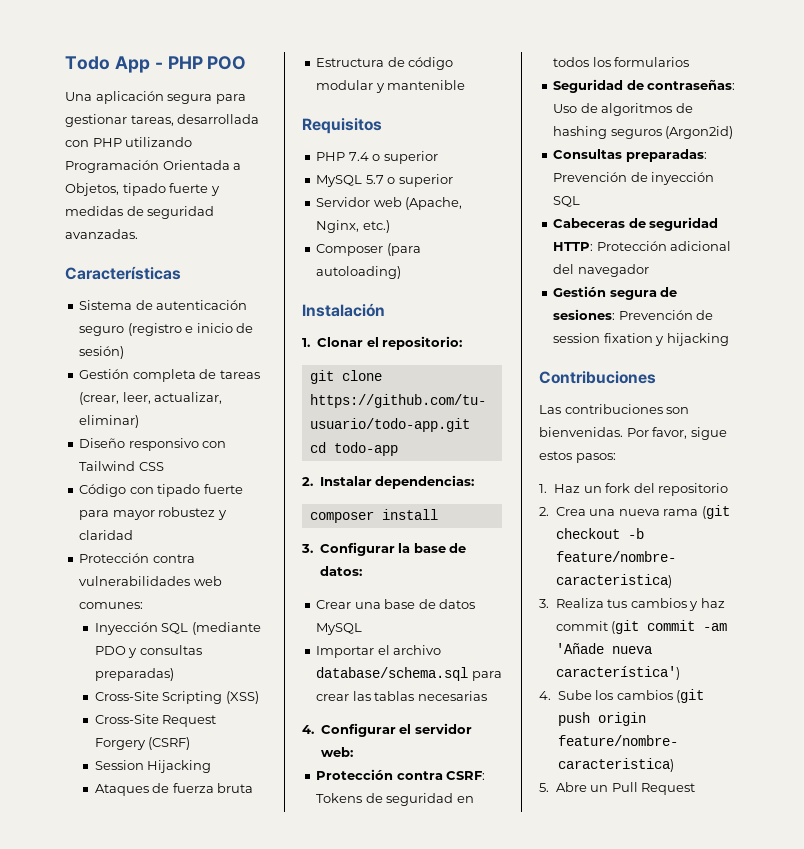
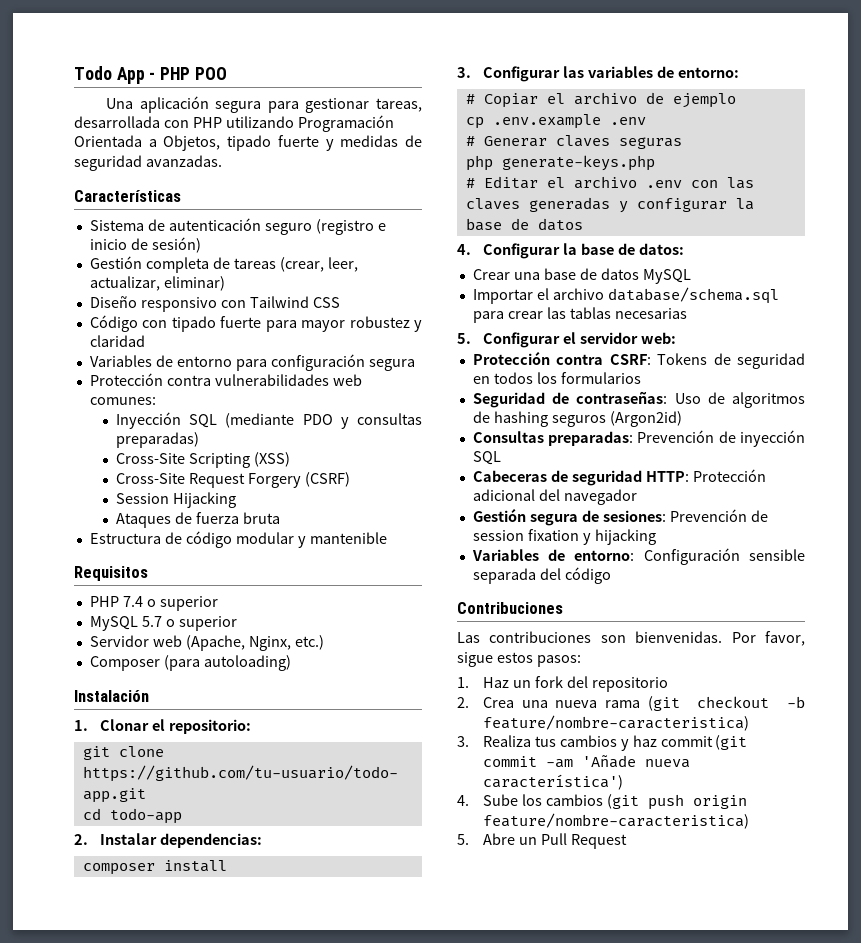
(134, 535) none -> [89,354,415,371] // Variables de entorno para configuración segura
(395, 549) none -> [562,66,739,78] [465,92,736,108] [465,114,646,129] [465,135,682,149] [465,155,655,171] [465,176,754,189] [465,197,754,213] [465,218,583,231] [457,243,560,259] las variables de entorno: // # Copiar el archivo de ejemplo // cp .env.example .env // # Generar claves seguras // php generate-keys.php // # Editar el archivo .env con las claves generadas y configurar la base de datos // 4. Configurar
[302,725,314,734] 4. -> [457,333,471,344] 5.
(729, 339) none -> [471,548,805,565] [472,567,611,584] // Variables de entorno: Configuración sensible separada del código

